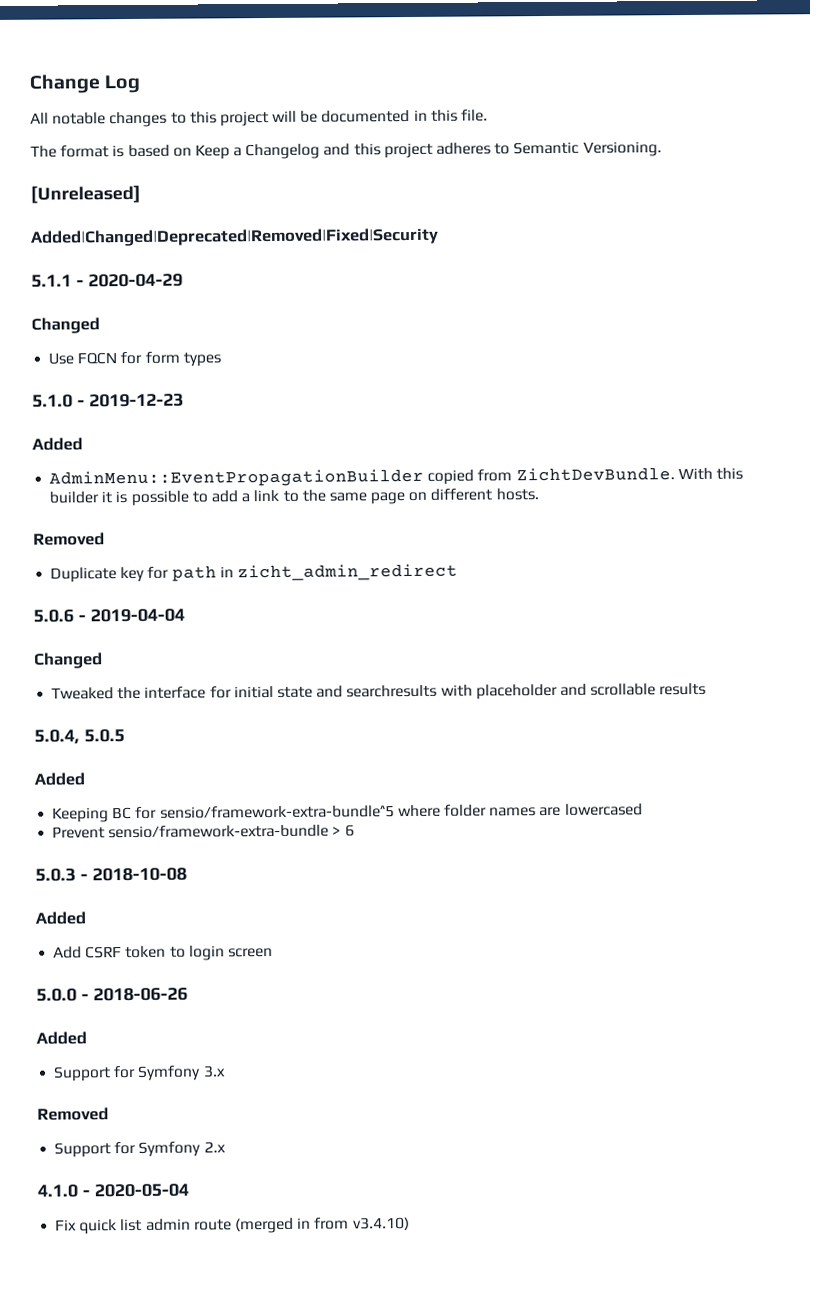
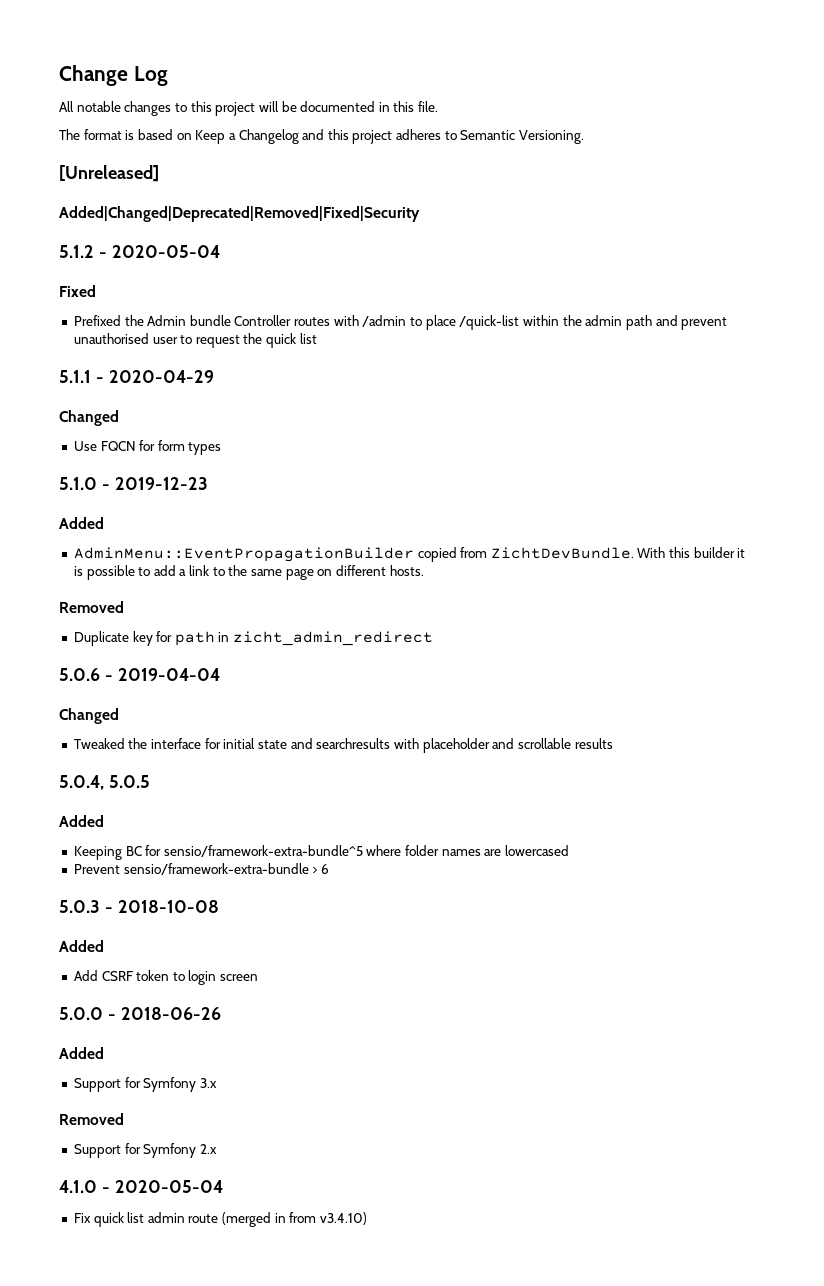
(439, 237) none -> [59,245,220,258] [59,285,96,297] [73,315,728,330] [73,333,317,348] // 5.1.2 - 2020-05-04 // Fixed // Prefixed the Admin bundle Controller routes with /admin to place /quick-list within the admin path and prevent unauthorised user to request the quick list

